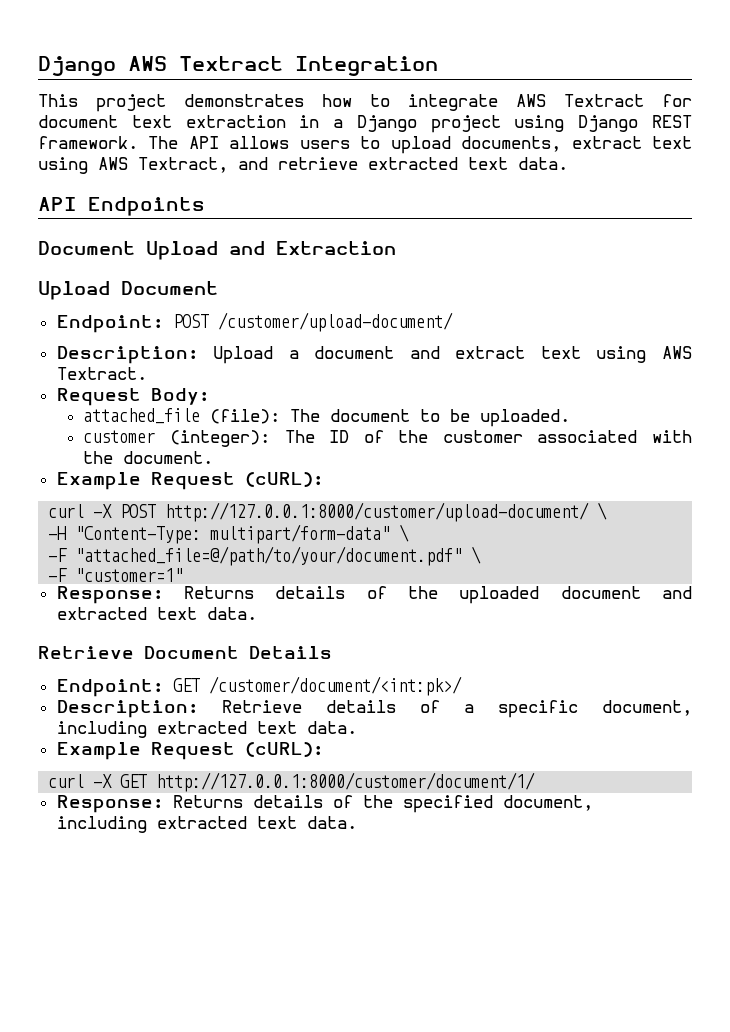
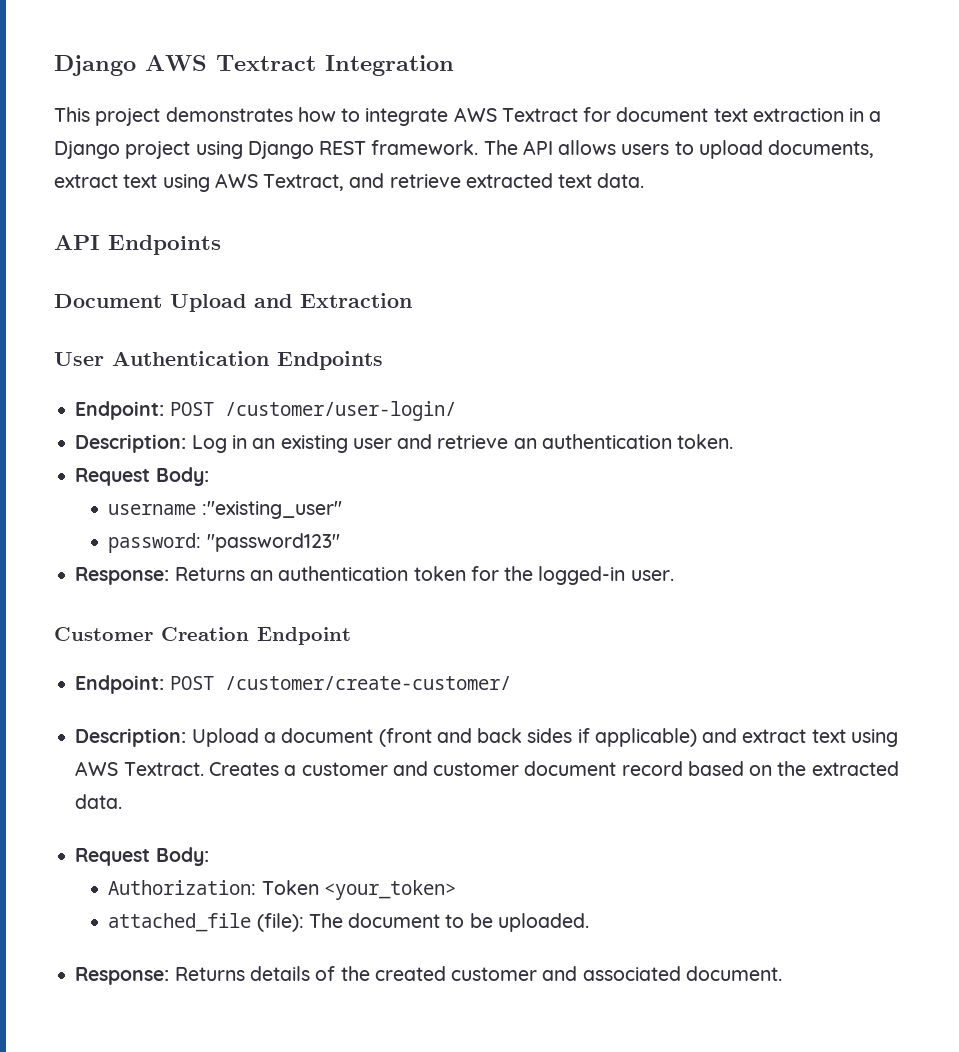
[38,281,218,300] [56,312,453,333] [56,346,395,364] Upload Document // Endpoint: POST /customer/upload-document/ // Description: Upload a document -> [54,351,383,370] [75,401,456,421] [75,434,734,453] [75,467,209,486] [108,501,342,519] [108,533,340,553] [75,566,674,585] [54,627,351,645] [75,675,511,694] [75,728,697,747] User Authentication Endpoints // Endpoint: POST /customer/user-login/ // Description: Log in an existing user and retrieve an authentication token. // Request Body: // username :"existing_user" // password: "password123" // Response: Returns an authentication token for the logged-in user. // Customer Creation Endpoint // Endpoint: POST /customer/create-customer/ // Description: Upload a document (front and back sides if applicable)
[56,388,209,406] // Request Body: -> [208,761,899,776] [75,794,123,809] [75,847,209,866] [108,880,456,900] Creates a customer and customer document record based on the extracted data. // Request Body: // Authorization: Token <your_token>
[83,430,692,447] [83,451,214,464] [56,472,323,490] [48,502,608,522] [48,524,410,544] [48,546,482,566] [48,568,184,582] [56,586,692,604] [56,607,257,620] [38,646,332,659] [56,676,462,697] [56,700,692,718] [56,721,357,738] [56,742,323,760] [48,772,536,792] [56,795,593,813] [56,816,357,833] // customer (integer): The ID of the customer associated with the document. // Example Request (cURL): // curl -X POST http://127.0.0.1:8000/customer/upload-document/ \ // -H "Content-Type: multipart/form-data" \ // -F "attached_file=@/path/to/your/document.pdf" \ // -F "customer=1" // Response: Returns details of the uploaded document and extracted text data. // Retrieve Document Details // Endpoint: GET /customer/document/<int:pk>/ // Description: Retrieve details of a specific document, including extracted text data. // Example Request (cURL): // curl -X GET http://127.0.0.1:8000/customer/document/1/ // Response: Returns details of the specified document, including extracted text data. -> [75,966,782,985] // Response: Returns details of the created customer and associated document.

